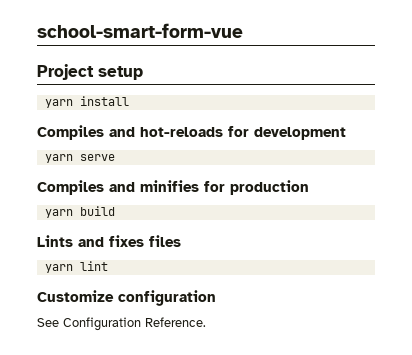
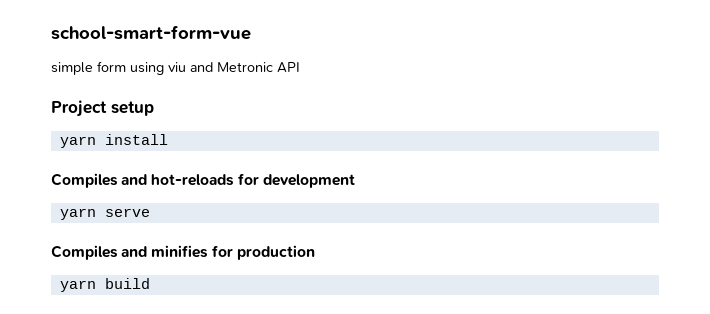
(243, 30) none -> [51,61,300,75] // simple form using viu and Metronic API
[37,235,181,247] [44,261,108,273] [37,290,216,306] [37,317,206,331] // Lints and fixes files // yarn lint // Customize configuration // See Configuration Reference. -> (150, 283) none

